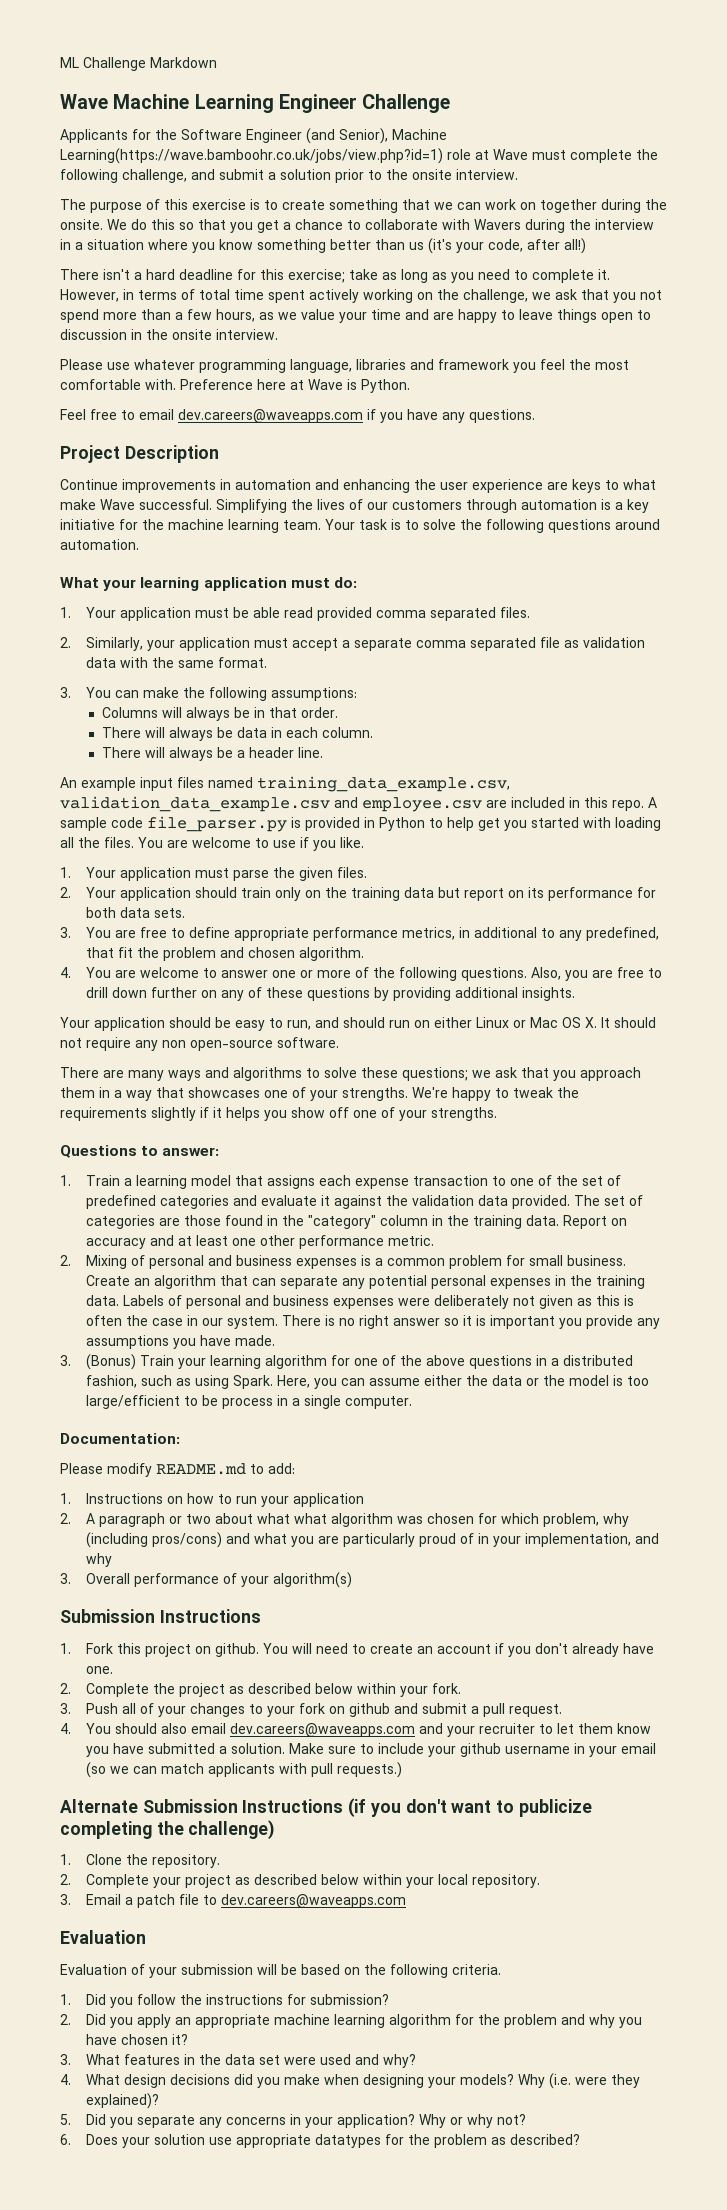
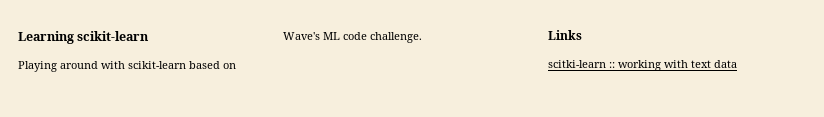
[60,57,217,71] [60,94,451,113] [60,128,447,144] [60,148,658,164] [60,169,518,183] [60,199,667,213] [60,219,654,233] [60,238,586,254] [60,269,610,283] [60,289,662,303] [60,309,651,323] [60,329,278,340] [60,359,629,373] [60,379,410,393] [60,409,535,423] [60,445,219,463] [60,479,656,493] [60,499,649,513] [60,519,660,533] [60,539,139,550] [60,577,357,591] [60,607,531,621] [60,637,646,651] [86,657,268,668] [60,687,358,701] [101,707,338,721] [101,727,373,741] [101,747,323,761] [60,776,510,792] [60,796,657,812] [60,816,661,832] [60,837,364,851] [60,867,368,881] [60,887,657,901] [86,907,186,918] [60,927,660,941] [86,947,365,961] [60,967,663,981] [86,987,576,1001] [60,1017,656,1031] [60,1037,339,1051] [60,1067,641,1081] [60,1087,579,1101] [60,1107,497,1121] [60,1145,220,1158] [60,1175,622,1189] [86,1195,644,1209] [86,1215,628,1229] [86,1235,435,1249] [60,1255,627,1269] [86,1275,646,1289] [86,1295,635,1309] [86,1315,661,1329] [86,1335,276,1349] [60,1354,634,1370] [86,1375,650,1389] [86,1395,413,1409] [60,1433,180,1444] [60,1463,295,1477] [60,1493,365,1507] [60,1513,630,1527] [86,1532,660,1548] [86,1553,113,1567] [60,1572,353,1588] [60,1609,261,1623] [60,1643,655,1657] [86,1666,114,1674] [60,1683,462,1697] [60,1703,563,1717] [60,1723,652,1737] [86,1743,657,1757] [86,1762,403,1778] [60,1798,592,1817] [60,1820,276,1839] [60,1854,221,1868] [60,1874,541,1888] [60,1894,407,1908] [60,1930,146,1944] [60,1964,501,1978] [60,1994,390,2008] [60,2014,643,2028] [86,2034,189,2045] [60,2054,417,2068] [60,2073,641,2089] [86,2093,160,2109] [60,2114,527,2128] [60,2134,581,2148] ML Challenge Markdown // Wave Machine Learning Engineer Challenge // Applicants for the Software Engineer (and Senior), Machine Learning(https://wave.bamboohr.co.uk/jobs/view.php?id=1) role at Wave must complete the following challenge, and submit a solution prior to the onsite interview. // The purpose of this exercise is to create something that we can work on together during the onsite. We do this so that you get a chance to collaborate with Wavers during the interview in a situation where you know something better than us (it's your code, after all!) // There isn't a hard deadline for this exercise; take as long as you need to complete it. However, in terms of total time spent actively working on the challenge, we ask that you not spend more than a few hours, as we value your time and are happy to leave things open to discussion in the onsite interview. // Please use whatever programming language, libraries and framework you feel the most comfortable with. Preference here at Wave is Python. // Feel free to email dev.careers@waveapps.com if you have any questions. // Project Description // Continue improvements in automation and enhancing the user experience are keys to what make Wave successful. Simplifying the lives of our customers through automation is a key initiative for the machine learning team. Your task is to solve the following questions around automation. // What your learning application must do: // 1. Your application must be able read provided comma separated files. // 2. Similarly, your application must accept a separate comma separated file as validation data with the same format. // 3. You can make the following assumptions: // Columns will always be in that order. // There will always be data in each column. // There will always be a header line. // An example input files named training_data_example.csv, validation_data_example.csv and employee.csv are included in this repo. A sample code file_parser.py is provided in Python to help get you started with loading all the files. You are welcome to use if you like. // 1. Your application must parse the given files. // 2. Your application should train only on the training data but report on its performance for both data sets. // 3. You are free to define appropriate performance metrics, in additional to any predefined, that fit the problem and chosen algorithm. // 4. You are welcome to answer one or more of the following questions. Also, you are free to drill down further on any of these questions by providing additional insights. // Your application should be easy to run, and should run on either Linux or Mac OS X. It should not require any non open-source software. // There are many ways and algorithms to solve these questions; we ask that you approach them in a way that showcases one of your strengths. We're happy to tweak the requirements slightly if it helps you show off one of your strengths. // Questions to answer: // 1. Train a learning model that assigns each expense transaction to one of the set of predefined categories and evaluate it against the validation data provided. The set of categories are those found in the "category" column in the training data. Report on accuracy and at least one other performance metric. // 2. Mixing of personal and business expenses is a common problem for small business. Create an algorithm that can separate any potential personal expenses in the training data. Labels of personal and business expenses were deliberately not given as this is often the case in our system. There is no right answer so it is important you provide any assumptions you have made. // 3. (Bonus) Train your learning algorithm for one of the above questions in a distributed fashion, such as using Spark. Here, you can assume either the data or the model is too large/efficient to be process in a single computer. // Documentation: // Please modify README.md to add: // 1. Instructions on how to run your application // 2. A paragraph or two about what what algorithm was chosen for which problem, why (including pros/cons) and what you are particularly proud of in your implementation, and why // 3. Overall performance of your algorithm(s) // Submission Instructions // 1. Fork this project on github. You will need to create an account if you don't already have one. // 2. Complete the project as described below within your fork. // 3. Push all of your changes to your fork on github and submit a pull request. // 4. You should also email dev.careers@waveapps.com and your recruiter to let them know you have submitted a solution. Make sure to include your github username in your email (so we can match applicants with pull requests.) // Alternate Submission Instructions (if you don't want to publicize completing the challenge) // 1. Clone the repository. // 2. Complete your project as described below within your local repository. // 3. Email a patch file to dev.careers@waveapps.com // Evaluation // Evaluation of your submission will be based on the following criteria. // 1. Did you follow the instructions for submission? // 2. Did you apply an appropriate machine learning algorithm for the problem and why you have chosen it? // 3. What features in the data set were used and why? // 4. What design decisions did you make when designing your models? Why (i.e. were they explained)? // 5. Did you separate any concerns in your application? Why or why not? // 6. Does your solution use appropriate datatypes for the problem as described? -> [18,31,150,44] [18,61,236,72] [283,32,422,43] [548,30,582,40] [548,60,737,71] Learning scikit-learn // Playing around with scikit-learn based on Wave's ML code challenge. // Links // scitki-learn :: working with text data

